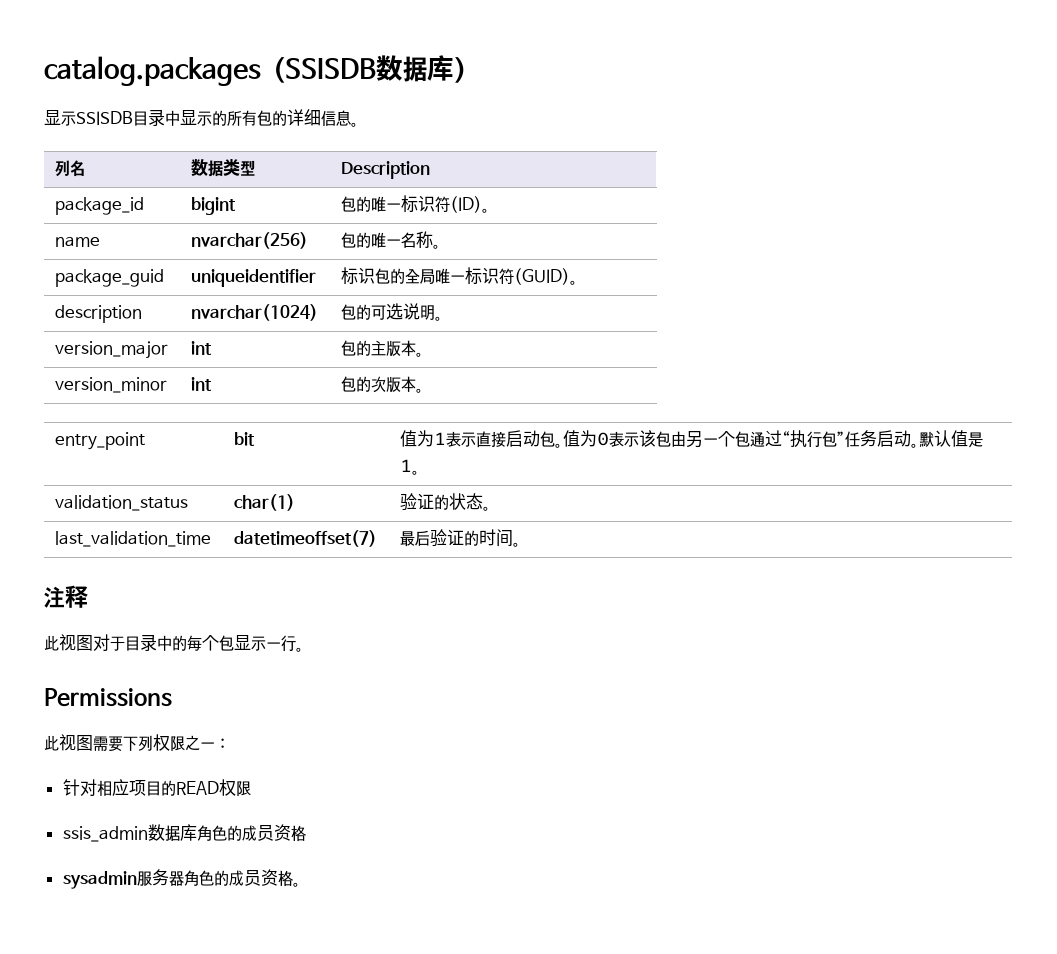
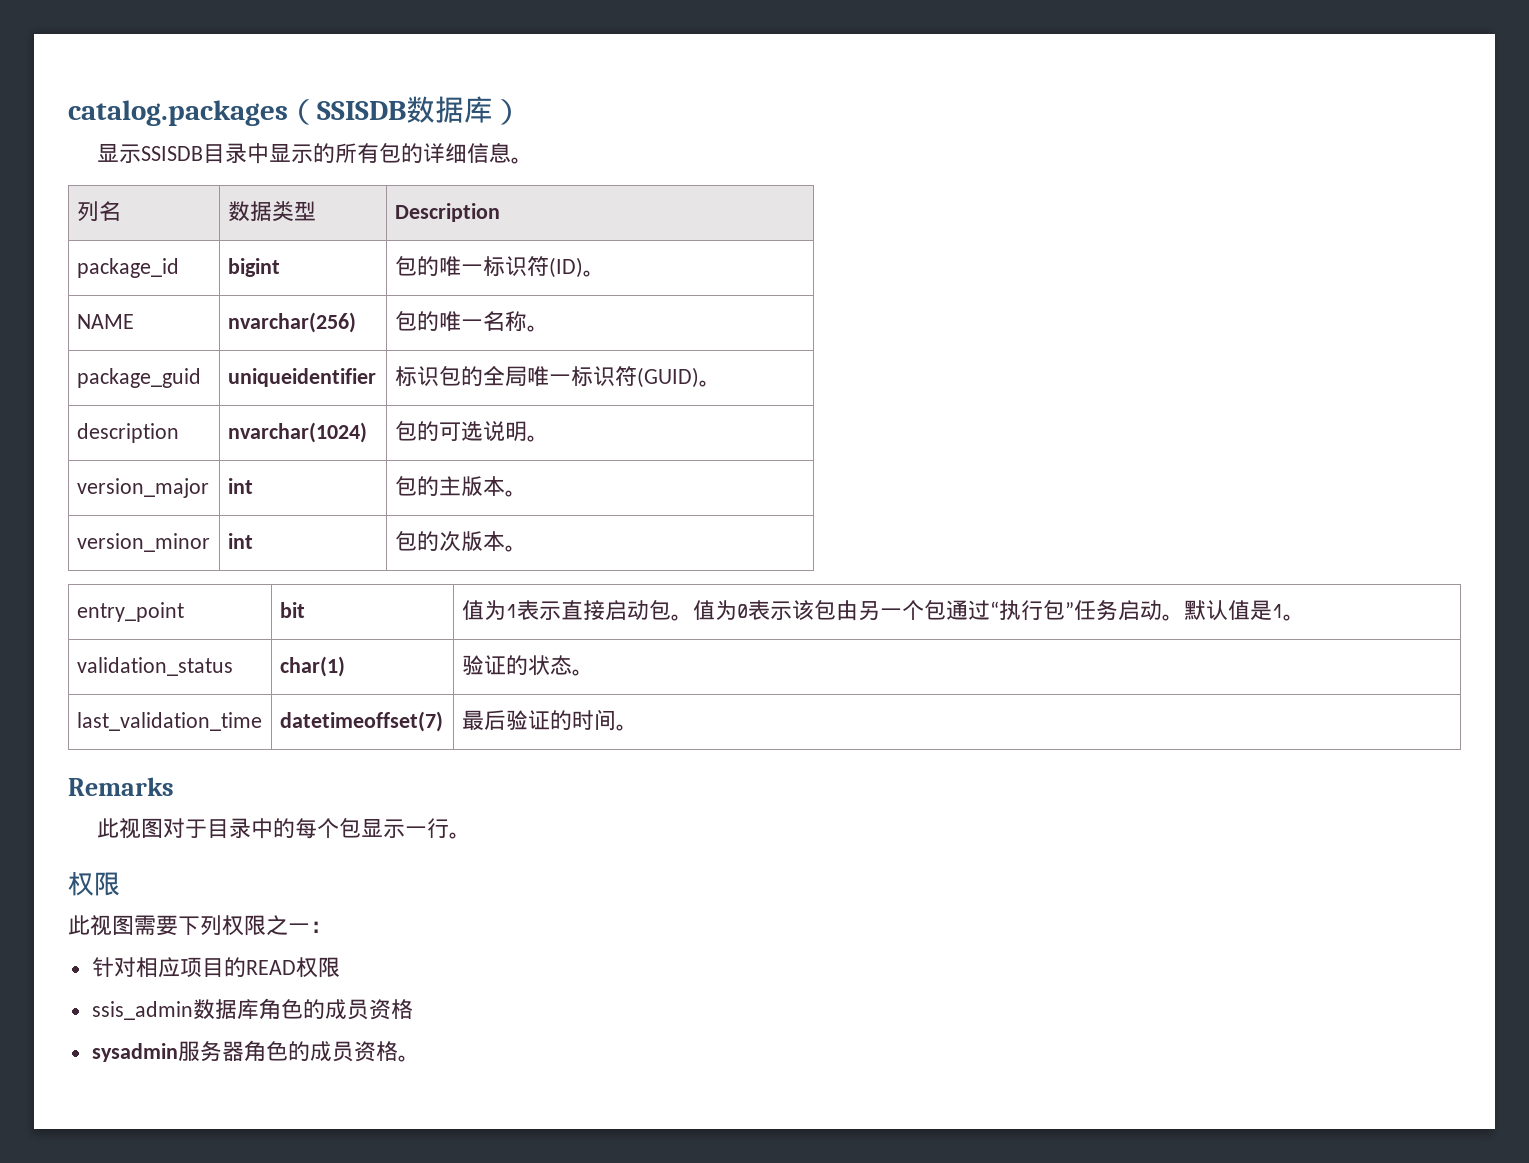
[55,236,101,247] name -> [76,314,134,329] NAME
[44,585,88,608] 注释 -> [68,777,174,796] Remarks
[44,688,172,707] Permissions -> [68,871,120,896] 权限

